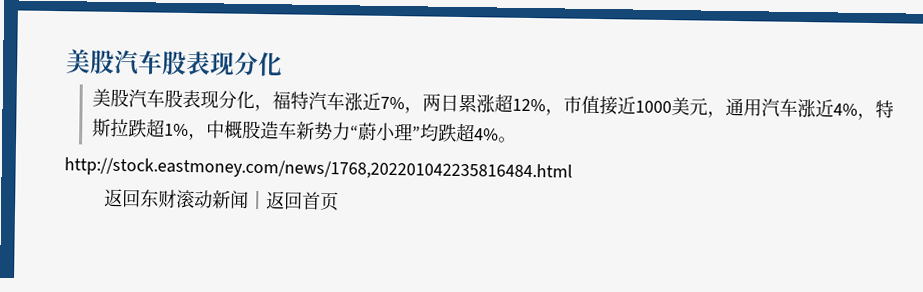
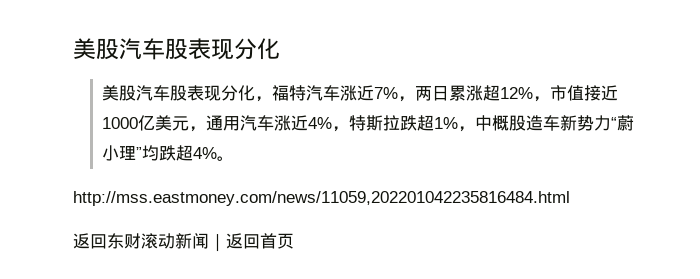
(672, 107) none -> [138,115,156,131] 亿
[64,157,573,182] http://stock.eastmoney.com/news/1768,202201042235816484.html -> [73,191,570,206] http://mss.eastmoney.com/news/11059,202201042235816484.html

